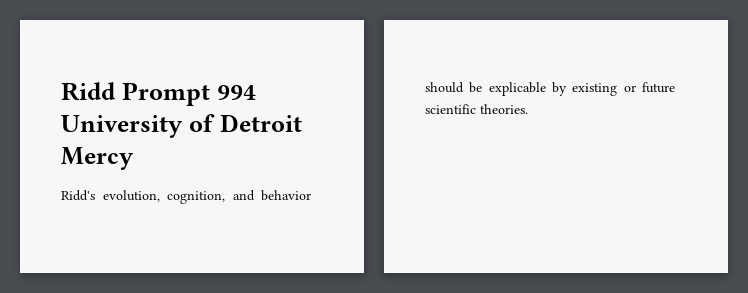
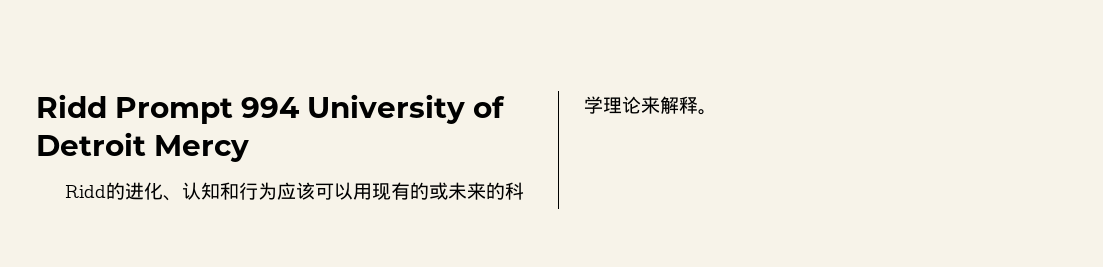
[61,190,311,204] [425,82,675,96] [425,104,528,114] Ridd's evolution, cognition, and behavior should be explicable by existing or future scientific theories. -> [65,182,525,201] [584,96,717,115] Ridd的进化、认知和行为应该可以用现有的或未来的科学理论来解释。

